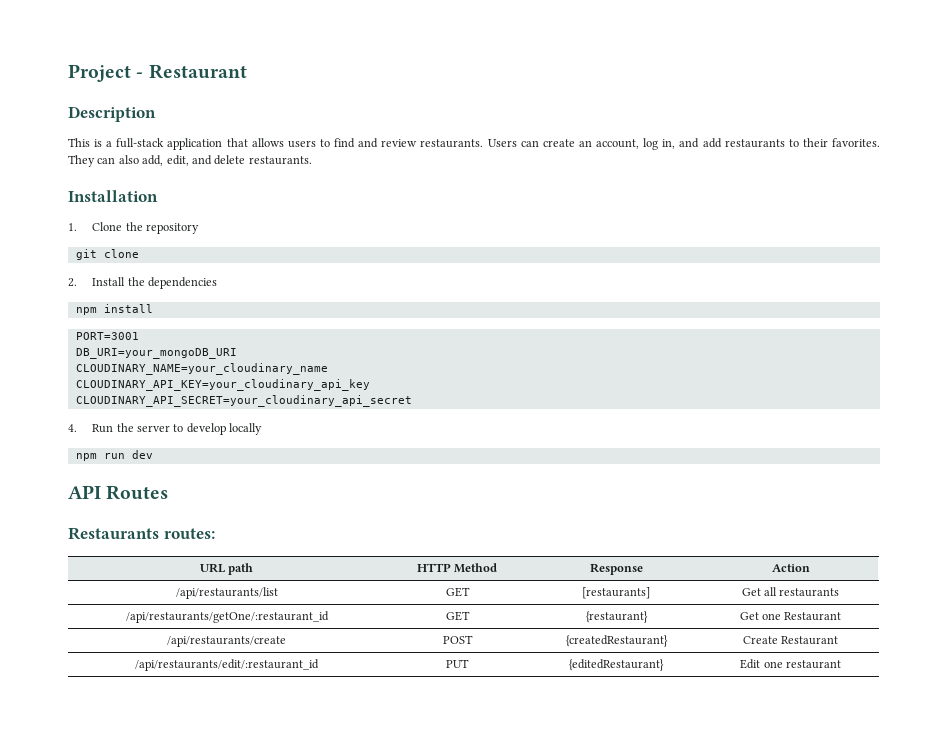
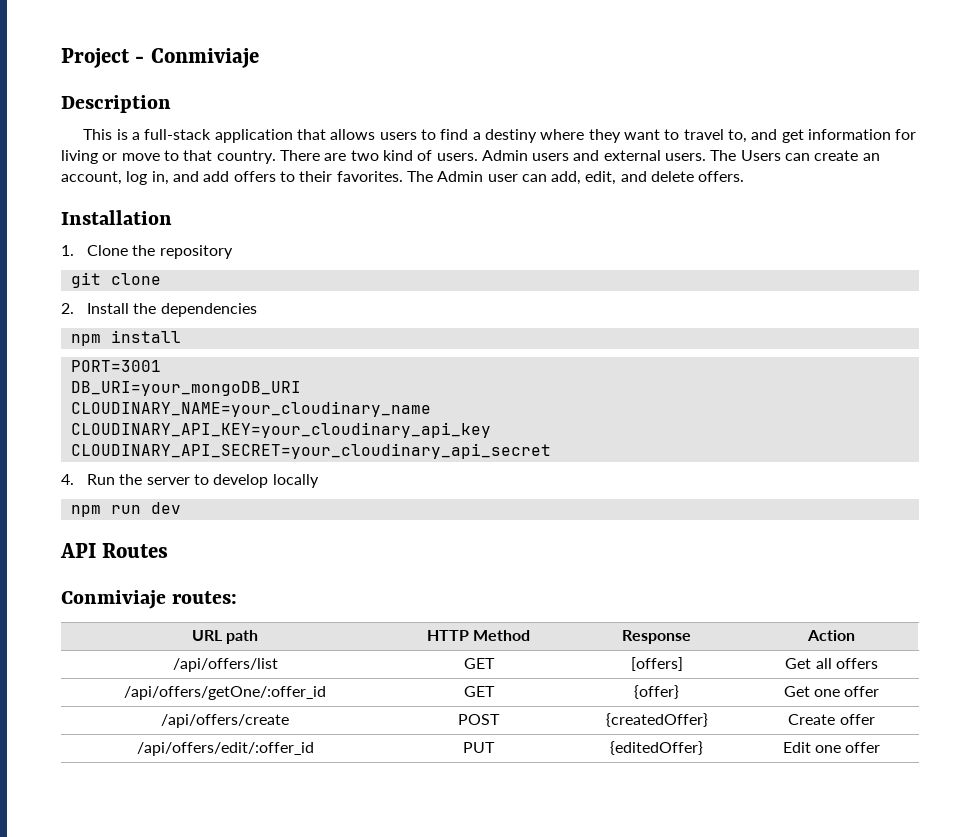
[148,64,247,79] Restaurant -> [150,48,259,68] Conmiviaje
[358,138,484,148] and review restaurants. -> [472,129,917,143] [61,150,737,164] a destiny where they want to travel to, and get information for living or move to that country. There are two kind of users. Admin users and external users. The
[724,139,785,148] restaurants -> [233,171,276,182] offers
[68,155,139,167] They can also -> [406,171,547,182] The Admin user can
[248,156,312,165] restaurants. -> [698,171,745,182] offers.
[68,527,159,540] Restaurants -> [61,590,166,609] Conmiviaje
[175,587,278,599] [445,587,470,597] [582,587,650,599] /api/restaurants/list | GET | [restaurants] -> [172,658,278,672] [463,658,495,669] [630,657,683,671] /api/offers/list | GET | [offers]
[779,588,840,597] [125,611,329,623] [445,611,470,621] [585,611,648,623] restaurants // /api/restaurants/getOne/:restaurant_id | GET | {restaurant} -> [835,658,878,669] [124,686,326,700] [463,686,495,697] [634,685,679,699] offers // /api/offers/getOne/:offer_id | GET | {offer}
[784,612,842,621] [167,636,286,647] Restaurant // /api/restaurants/create -> [844,686,880,697] [161,714,289,728] offer // /api/offers/create
[565,635,668,647] {createdRestaurant} -> [605,713,708,727] {createdOffer}
[781,636,839,645] [135,659,319,671] Restaurant // /api/restaurants/edit/:restaurant_id -> [839,714,875,725] [136,742,314,756] offer // /api/offers/edit/:offer_id
[569,659,664,671] {editedRestaurant} -> [610,741,703,755] {editedOffer}
[785,660,841,669] restaurant -> [845,742,881,753] offer

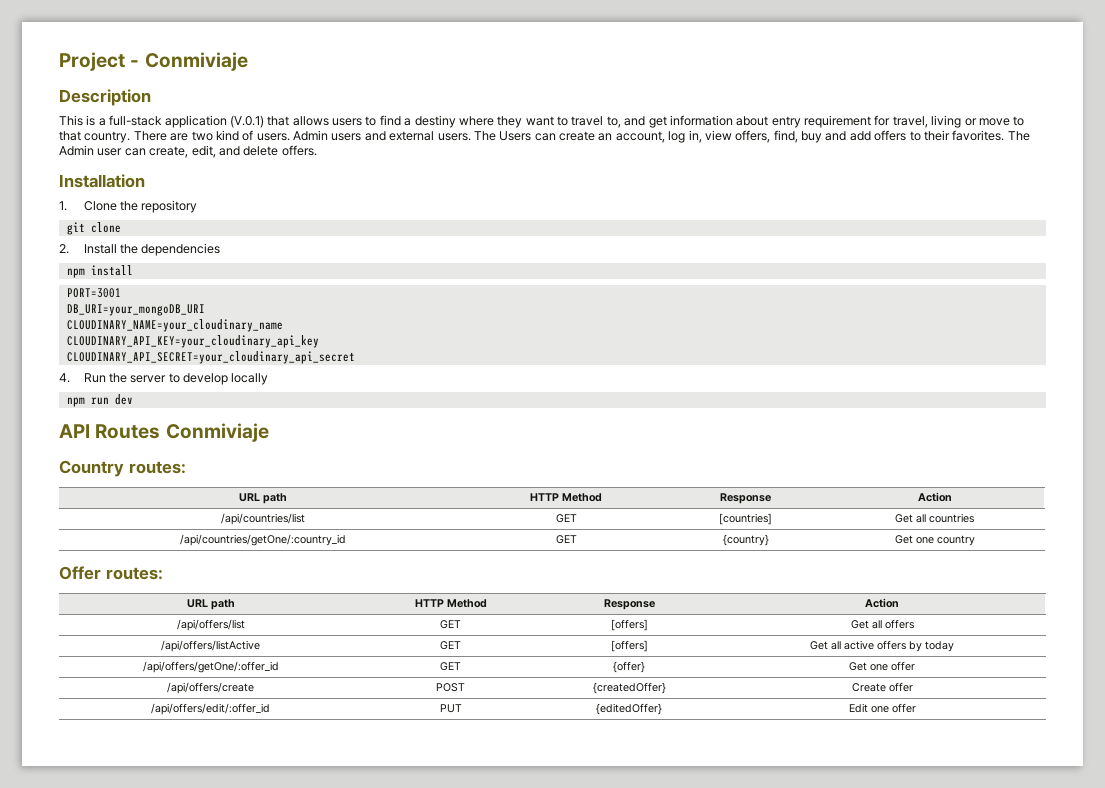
(293, 136) none -> [229,115,264,128] (V.0.1)
[895,129,917,140] for -> [736,115,928,128] about entry requirement for travel,
(169, 178) none -> [704,130,822,143] view offers, find, buy
[551,171,582,185] add, -> [149,146,189,158] create,
[61,590,166,609] // Conmiviaje -> [165,423,269,442] [59,460,186,477] [238,493,287,504] [530,493,602,502] [720,493,771,504] [917,492,952,502] [220,513,305,525] [555,514,577,523] [719,513,772,525] [895,513,974,523] [179,534,346,546] [555,535,577,544] [722,534,769,546] [894,535,975,546] [59,566,101,580] Conmiviaje // Country routes: // URL path | HTTP Method | Response | Action // /api/countries/list | GET | [countries] | Get all countries // /api/countries/getOne/:country_id | GET | {country} | Get one country // Offer
(878, 663) none -> [161,640,260,652] [440,641,461,650] [610,640,648,652] [810,640,955,652] // /api/offers/listActive | GET | [offers] | Get all active offers by today

